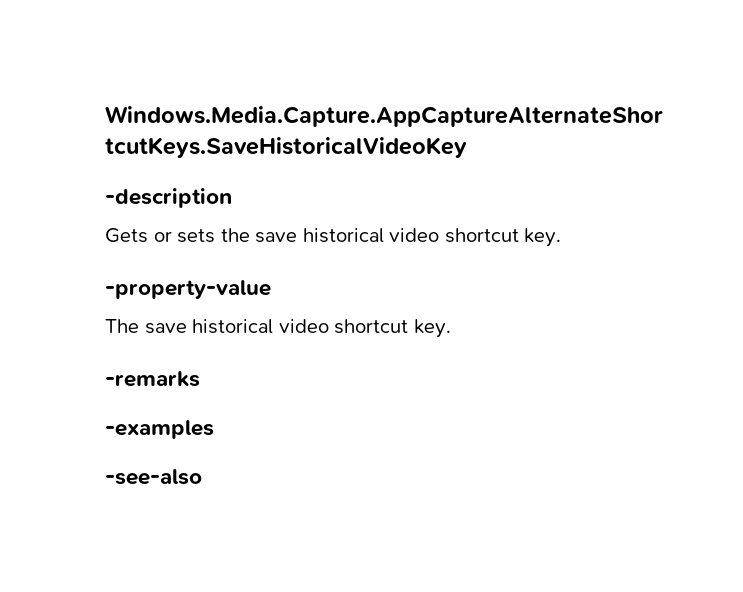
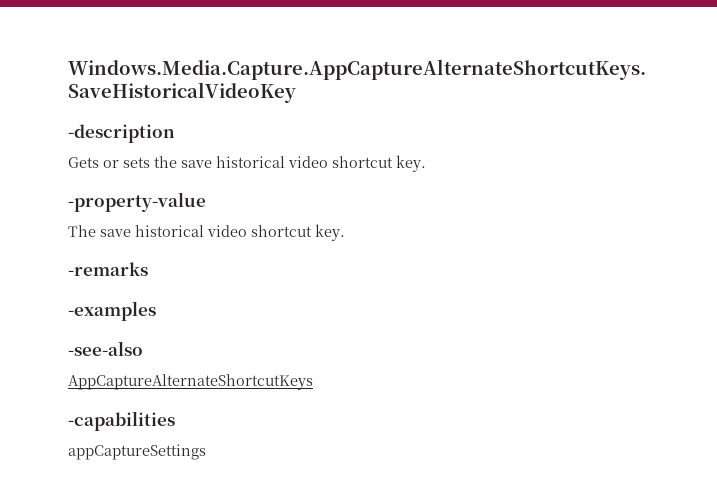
(202, 477) none -> [68,374,313,390] [68,411,175,431] [68,444,206,460] // AppCaptureAlternateShortcutKeys // -capabilities // appCaptureSettings

